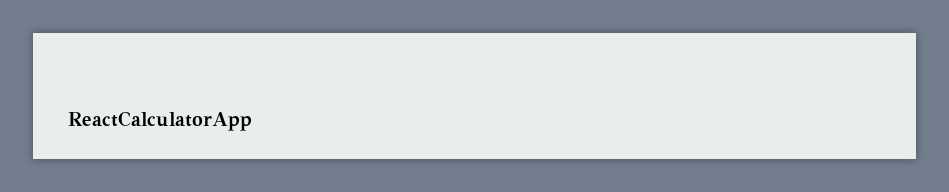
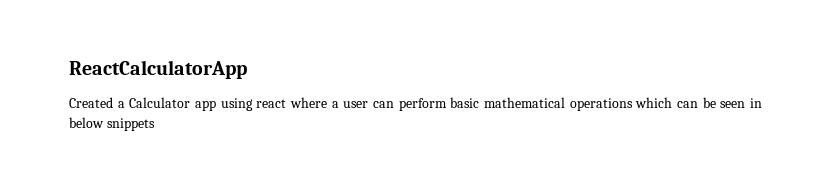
(252, 121) none -> [69,97,762,111] [69,117,155,131] // Created a Calculator app using react where a user can perform basic mathematical operations which can be seen in below snippets

